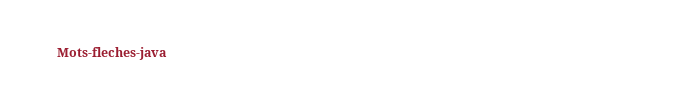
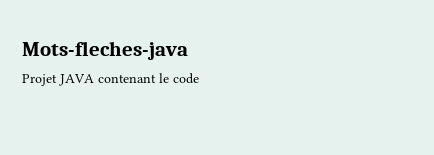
(167, 53) none -> [22,73,199,86] // Projet JAVA contenant le code

